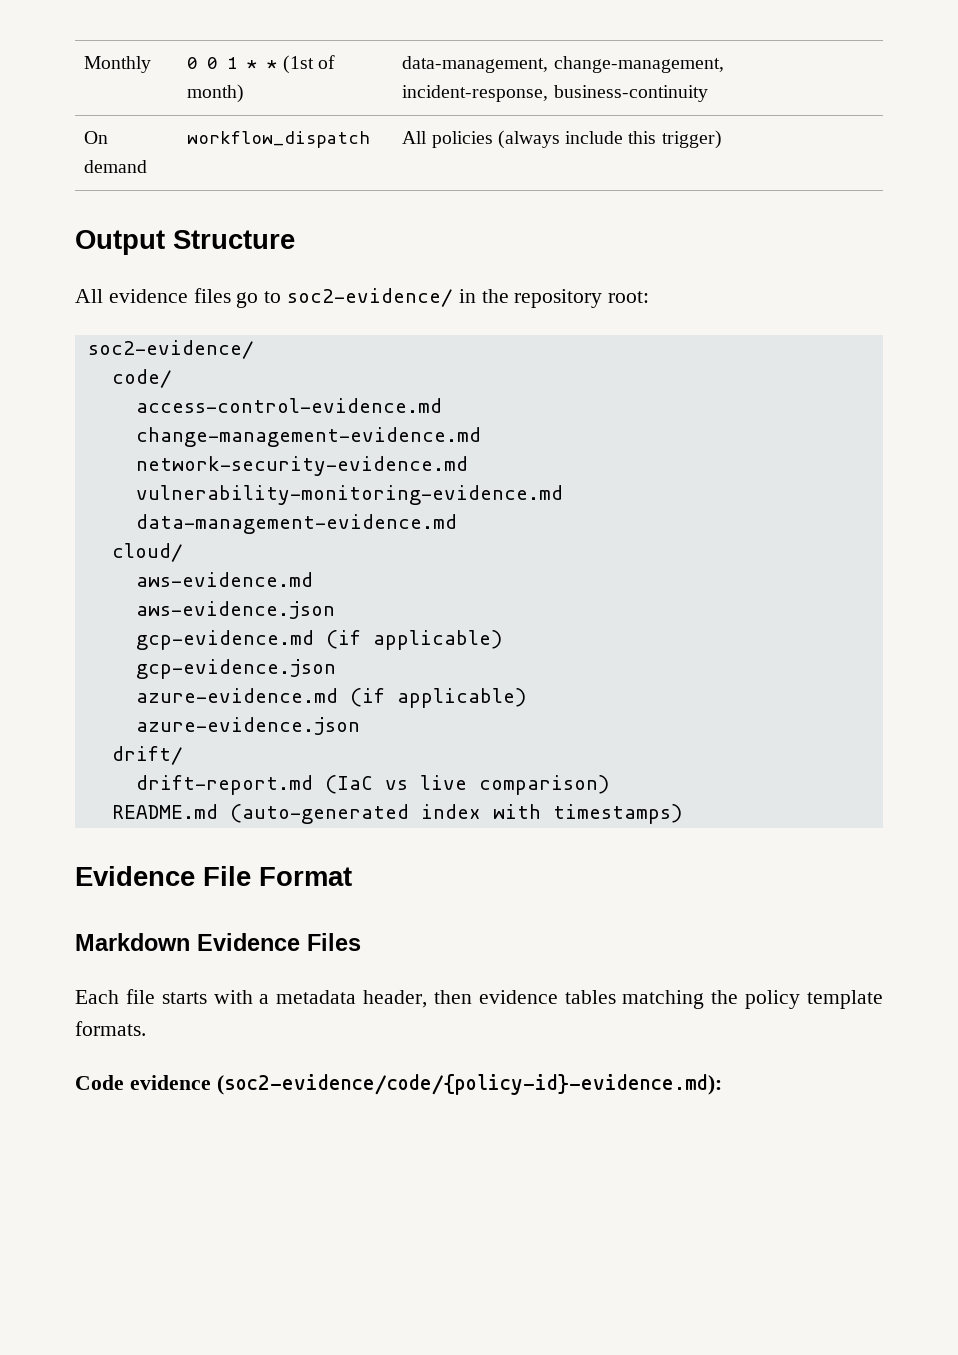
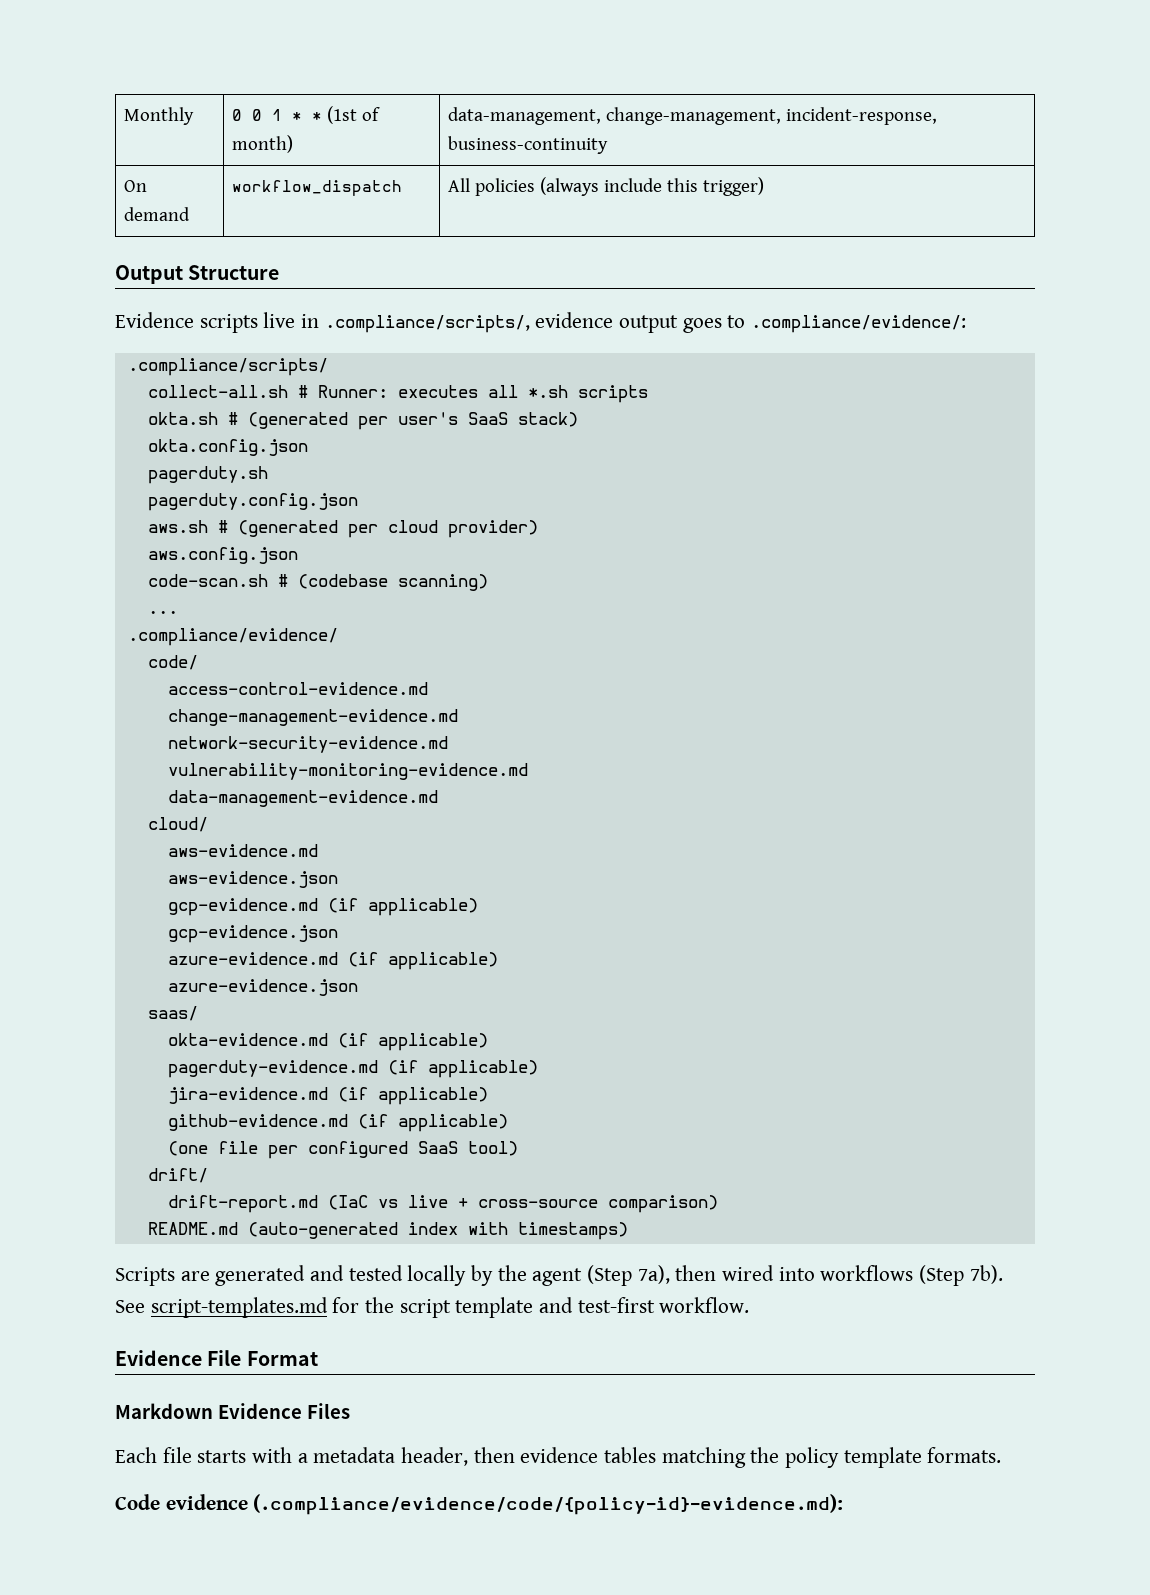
[75,288,650,308] [87,340,254,359] All evidence files go to soc2-evidence/ in the repository root: // soc2-evidence/ -> [115,312,967,333] [127,358,328,376] [147,385,648,403] [147,412,578,430] [147,439,308,456] [147,466,268,484] [147,493,358,511] [147,520,538,538] [147,547,298,564] [147,574,488,591] [147,610,178,614] [127,628,338,646] Evidence scripts live in .compliance/scripts/, evidence output goes to .compliance/evidence/: // .compliance/scripts/ // collect-all.sh # Runner: executes all *.sh scripts // okta.sh # (generated per user's SaaS stack) // okta.config.json // pagerduty.sh // pagerduty.config.json // aws.sh # (generated per cloud provider) // aws.config.json // code-scan.sh # (codebase scanning) // ... // .compliance/evidence/
(360, 726) none -> [147,1006,198,1021] [167,1033,488,1051] [167,1060,538,1078] [167,1087,488,1105] [167,1114,508,1132] [167,1141,518,1159] // saas/ // okta-evidence.md (if applicable) // pagerduty-evidence.md (if applicable) // jira-evidence.md (if applicable) // github-evidence.md (if applicable) // (one file per configured SaaS tool)
(467, 782) none -> [457,1198,598,1208] + cross-source
(682, 814) none -> [115,1265,1003,1286] [115,1297,750,1318] // Scripts are generated and tested locally by the agent (Step 7a), then wired into workflows (Step 7b). See script-templates.md for the script template and test-first workflow.
[216,1074,722,1095] (soc2-evidence/code/{policy-id}-evidence.md): -> [253,1494,844,1515] (.compliance/evidence/code/{policy-id}-evidence.md):

